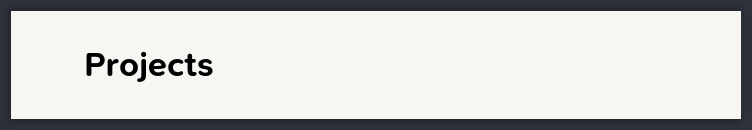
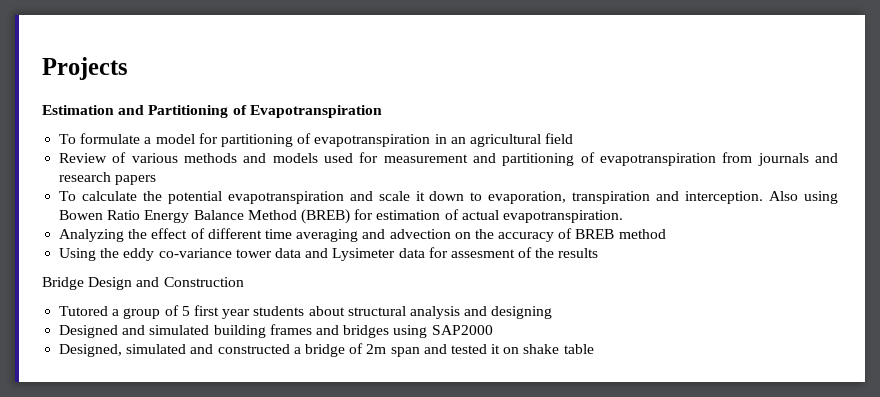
(214, 67) none -> [42,105,382,118] [59,133,574,147] [59,152,839,166] [59,172,157,185] [59,191,838,204] [59,209,623,224] [59,228,666,242] [59,247,599,261] [42,277,244,290] [59,305,553,319] [59,324,493,338] [59,343,594,357] // Estimation and Partitioning of Evapotranspiration // To formulate a model for partitioning of evapotranspiration in an agricultural field // Review of various methods and models used for measurement and partitioning of evapotranspiration from journals and research papers // To calculate the potential evapotranspiration and scale it down to evaporation, transpiration and interception. Also using Bowen Ratio Energy Balance Method (BREB) for estimation of actual evapotranspiration. // Analyzing the effect of different time averaging and advection on the accuracy of BREB method // Using the eddy co-variance tower data and Lysimeter data for assesment of the results // Bridge Design and Construction // Tutored a group of 5 first year students about structural analysis and designing // Designed and simulated building frames and bridges using SAP2000 // Designed, simulated and constructed a bridge of 2m span and tested it on shake table

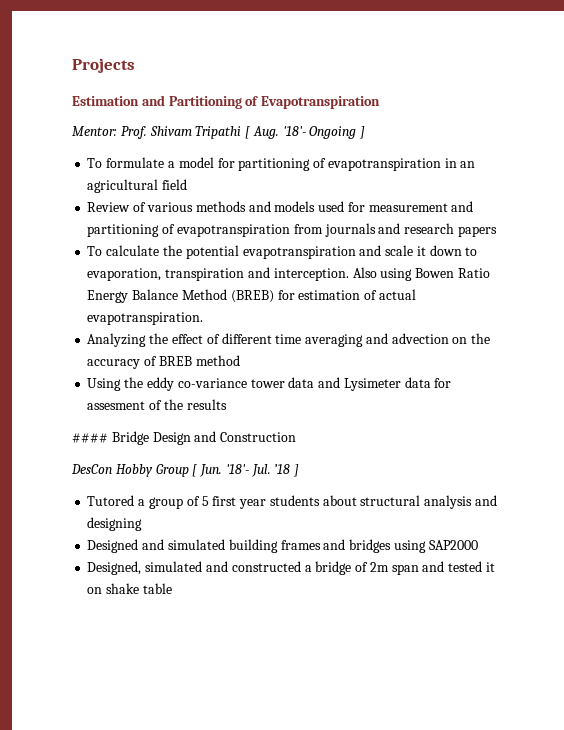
(382, 111) none -> [72,126,366,139] // Mentor: Prof. Shivam Tripathi [ Aug. '18'- Ongoing ]
(599, 253) none -> [72,433,108,443] ####
(244, 282) none -> [71,464,300,477] // DesCon Hobby Group [ Jun. '18'- Jul. ’18 ]

